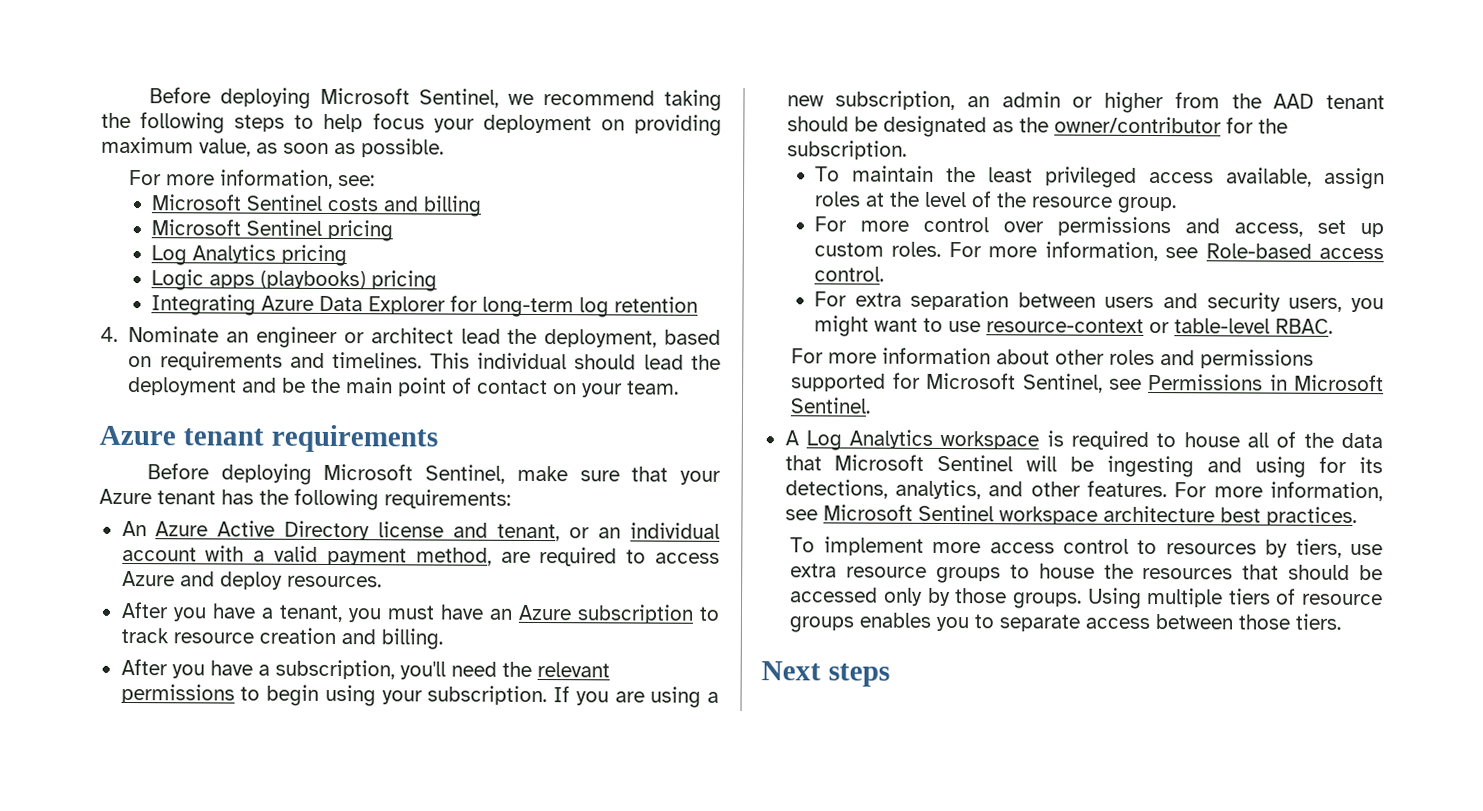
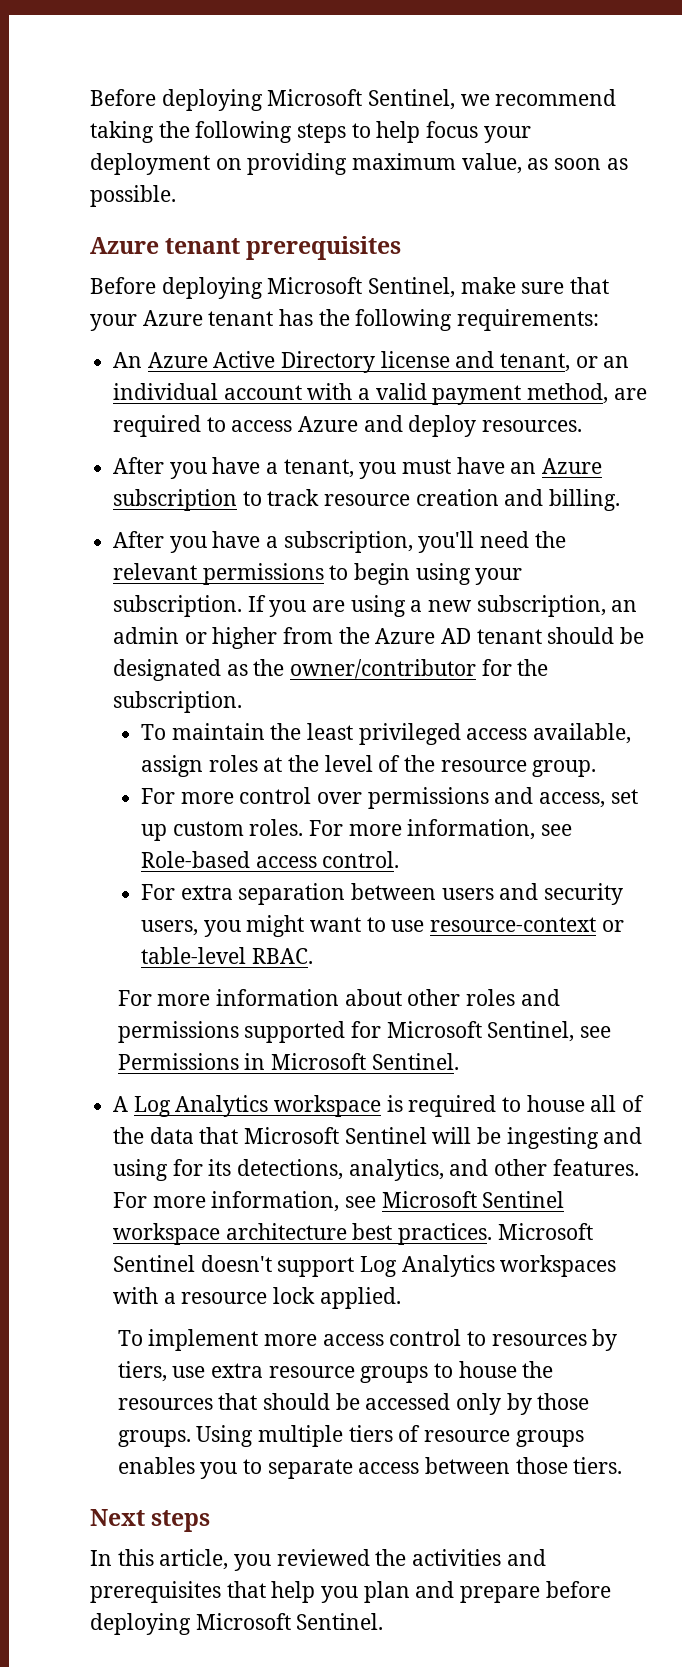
[129,169,376,190] [150,194,482,217] [150,219,393,242] [150,244,347,267] [150,269,437,292] [150,294,698,318] [100,326,722,349] [128,351,722,371] [128,377,680,398] [99,424,438,453] // For more information, see: // Microsoft Sentinel costs and billing // Microsoft Sentinel pricing // Log Analytics pricing // Logic apps (playbooks) pricing // Integrating Azure Data Explorer for long-term log retention // 4. Nominate an engineer or architect lead the deployment, based on requirements and timelines. This individual should lead the deployment and be the main point of contact on your team. // Azure tenant requirements -> [90,236,402,260] // Azure tenant prerequisites
[1273,93,1315,109] AAD -> [375,628,472,644] Azure AD
(1357, 516) none -> [497,1223,593,1240] [113,1255,617,1277] [113,1287,401,1309] Microsoft Sentinel doesn't support Log Analytics workspaces with a resource lock applied.
(890, 675) none -> [90,1549,546,1571] [90,1581,611,1603] [90,1613,384,1635] // In this article, you reviewed the activities and prerequisites that help you plan and prepare before deploying Microsoft Sentinel.

